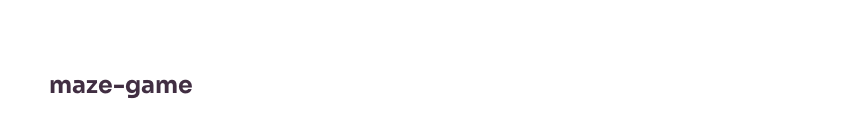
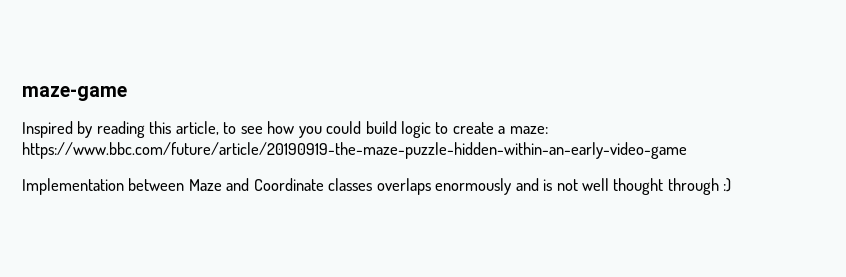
(193, 89) none -> [22,121,548,138] [22,142,687,159] [22,178,732,195] // Inspired by reading this article, to see how you could build logic to create a maze: https://www.bbc.com/future/article/20190919-the-maze-puzzle-hidden-within-an-early-video-game // Implementation between Maze and Coordinate classes overlaps enormously and is not well thought through :)

